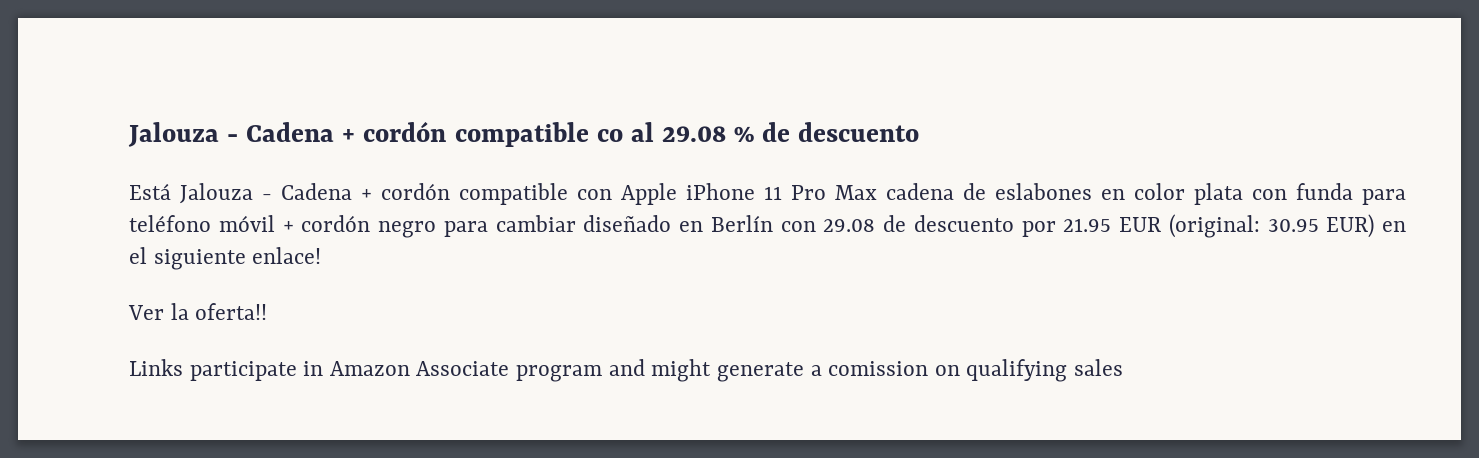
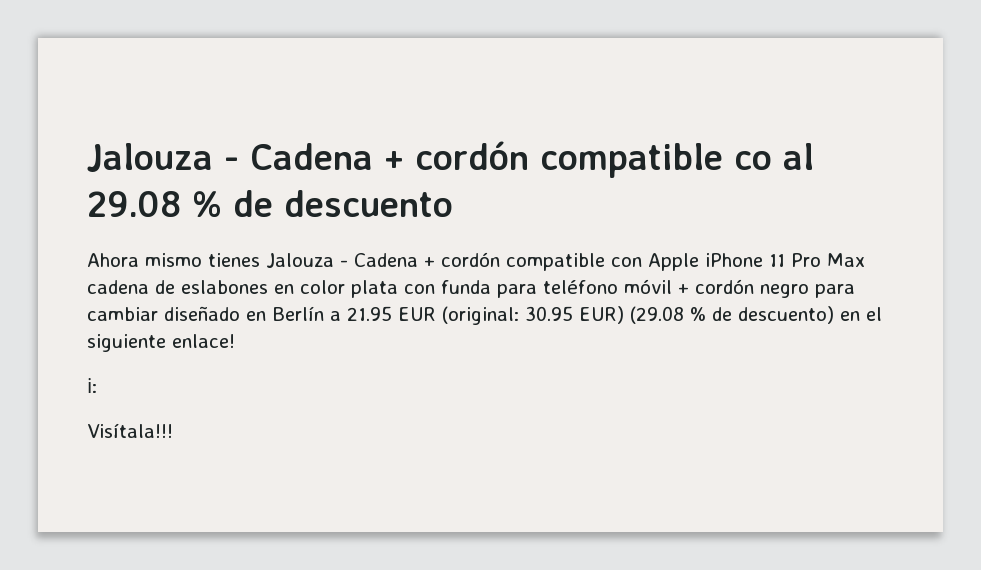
[129,183,171,200] Está -> [87,253,260,267] Ahora mismo tienes
[780,215,1056,237] con 29.08 de descuento por -> [330,311,341,321] a
(1375, 226) none -> [630,306,834,324] (29.08 % de descuento)
[128,303,268,320] [129,359,1123,382] Ver la oferta!! // Links participate in Amazon Associate program and might generate a comission on qualifying sales -> [87,378,97,393] [87,423,173,438] ℹ: // Visítala!!!

